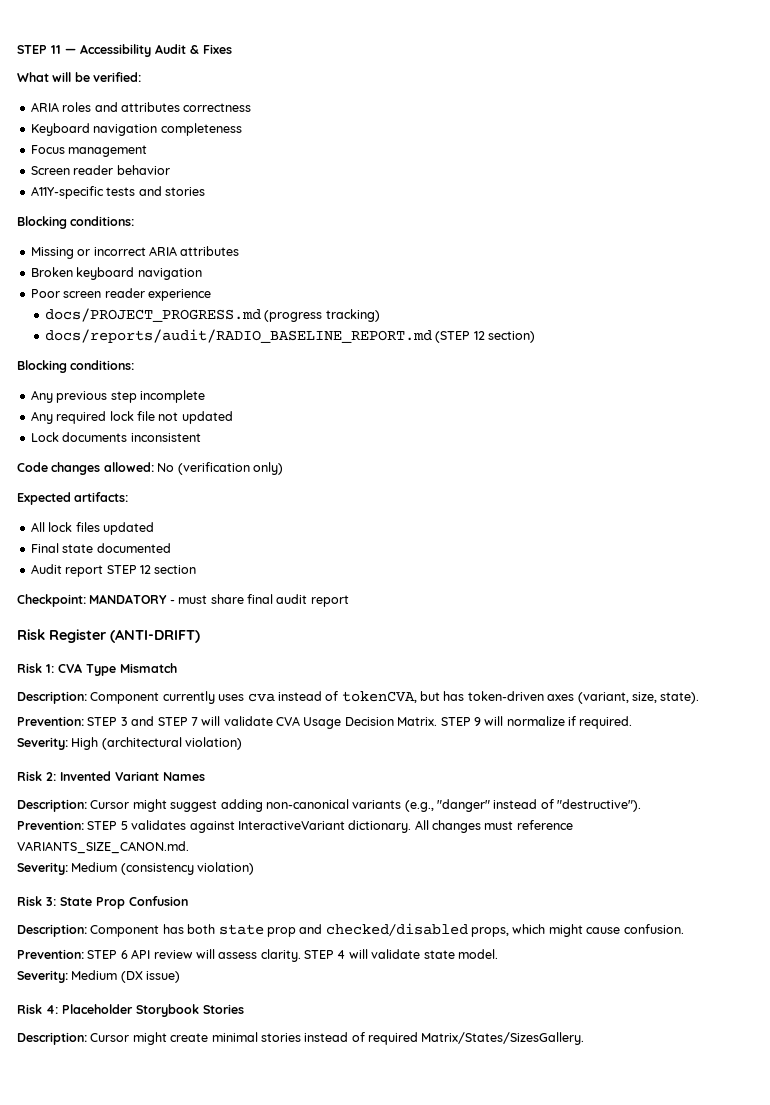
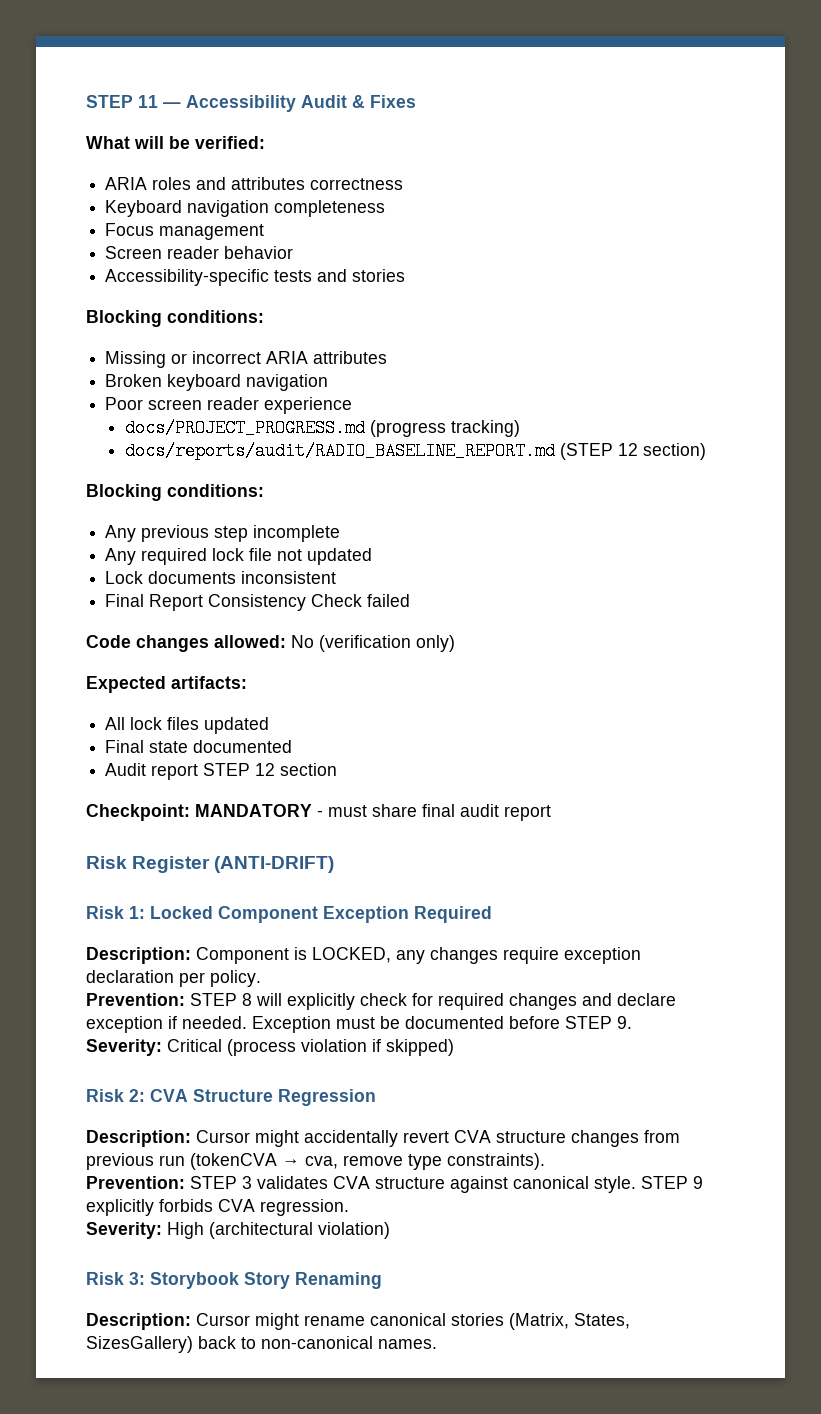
[30,186,104,199] A11Y-specific -> [105,269,270,286] Accessibility-specific
(201, 437) none -> [105,594,411,611] // Final Report Consistency Check failed
[58,663,177,676] [17,691,700,704] [17,716,633,729] CVA Type Mismatch // Description: Component currently uses cva instead of tokenCVA, but has token-driven axes (variant, size, state). // Prevention: STEP 3 and STEP 7 will validate CVA Usage Decision Matrix. STEP 9 will normalize if required. -> [150,906,492,923] [86,947,641,964] [86,970,261,987] [86,993,676,1010] [86,1016,632,1033] [86,1039,454,1056] [86,1089,376,1106] [86,1130,680,1147] [86,1153,545,1170] [86,1176,703,1193] [86,1199,349,1216] Locked Component Exception Required // Description: Component is LOCKED, any changes require exception declaration per policy. // Prevention: STEP 8 will explicitly check for required changes and declare exception if needed. Exception must be documented before STEP 9. // Severity: Critical (process violation if skipped) // Risk 2: CVA Structure Regression // Description: Cursor might accidentally revert CVA structure changes from previous run (tokenCVA → cva, remove type constraints). // Prevention: STEP 3 validates CVA structure against canonical style. STEP 9 explicitly forbids CVA regression.
[46,771,205,781] [17,799,642,812] [17,820,573,833] [17,841,189,854] [17,862,255,875] [17,896,188,909] [17,923,684,937] [17,949,498,962] [17,970,181,983] [17,1004,244,1017] [17,1032,585,1045] 2: Invented Variant Names // Description: Cursor might suggest adding non-canonical variants (e.g., "danger" instead of "destructive"). // Prevention: STEP 5 validates against InteractiveVariant dictionary. All changes must reference VARIANTS_SIZE_CANON.md. // Severity: Medium (consistency violation) // Risk 3: State Prop Confusion // Description: Component has both state prop and checked/disabled props, which might cause confusion. // Prevention: STEP 6 API review will assess clarity. STEP 4 will validate state model. // Severity: Medium (DX issue) // Risk 4: Placeholder Storybook Stories // Description: Cursor might create minimal stories instead of required Matrix/States/SizesGallery. -> [129,1272,382,1289] [86,1313,630,1330] [86,1336,437,1353] 3: Storybook Story Renaming // Description: Cursor might rename canonical stories (Matrix, States, SizesGallery) back to non-canonical names.

